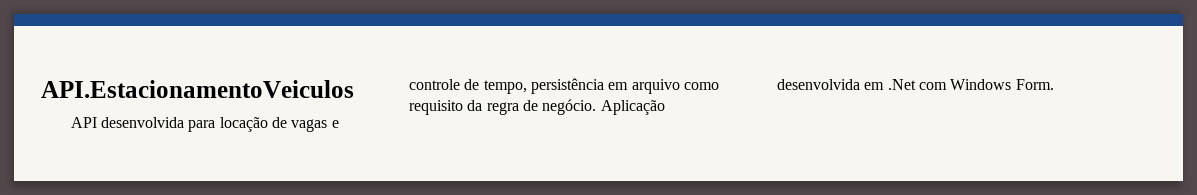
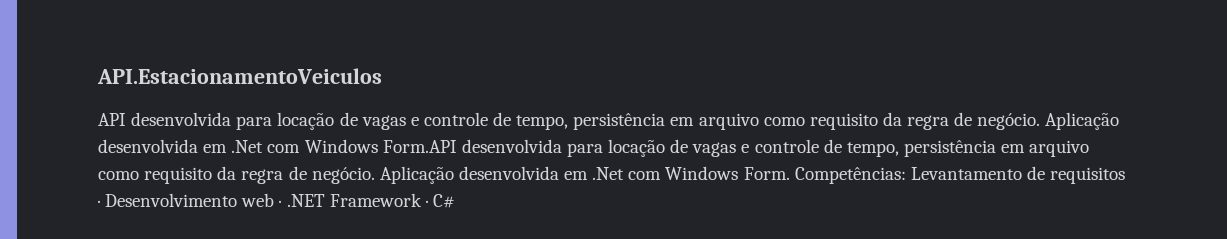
[1015,79,1054,90] Form. -> [382,139,1090,157] [98,166,1126,184] [98,193,455,208] Form.API desenvolvida para locação de vagas e controle de tempo, persistência em arquivo como requisito da regra de negócio. Aplicação desenvolvida em .Net com Windows Form. Competências: Levantamento de requisitos · Desenvolvimento web · .NET Framework · C#

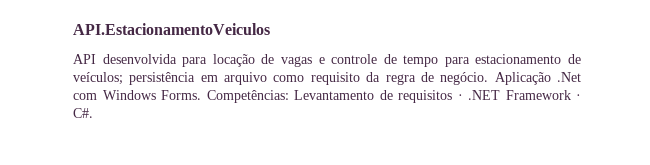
[516,115,569,130] tempo, -> [403,54,581,67] [73,72,123,85] tempo para estacionamento de veículos;
[98,139,1090,157] [98,166,790,184] desenvolvida em .Net com Windows Form.API desenvolvida para locação de vagas e controle de tempo, persistência em arquivo como requisito da regra de negócio. Aplicação desenvolvida em .Net com Windows Form. -> [557,72,582,82] [73,90,201,100] .Net com Windows Forms.
[105,193,283,207] Desenvolvimento web · -> (463, 97) none
[432,194,455,208] C# -> [73,108,93,118] C#.

